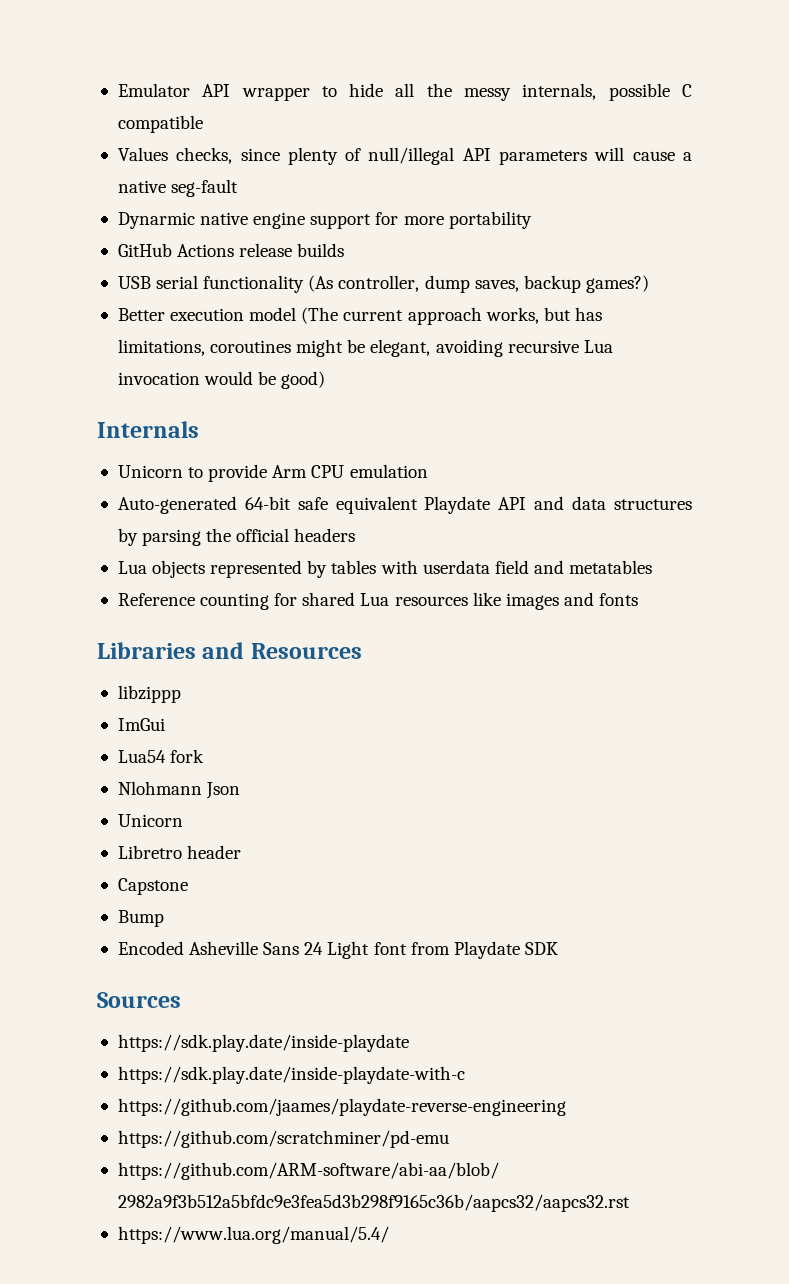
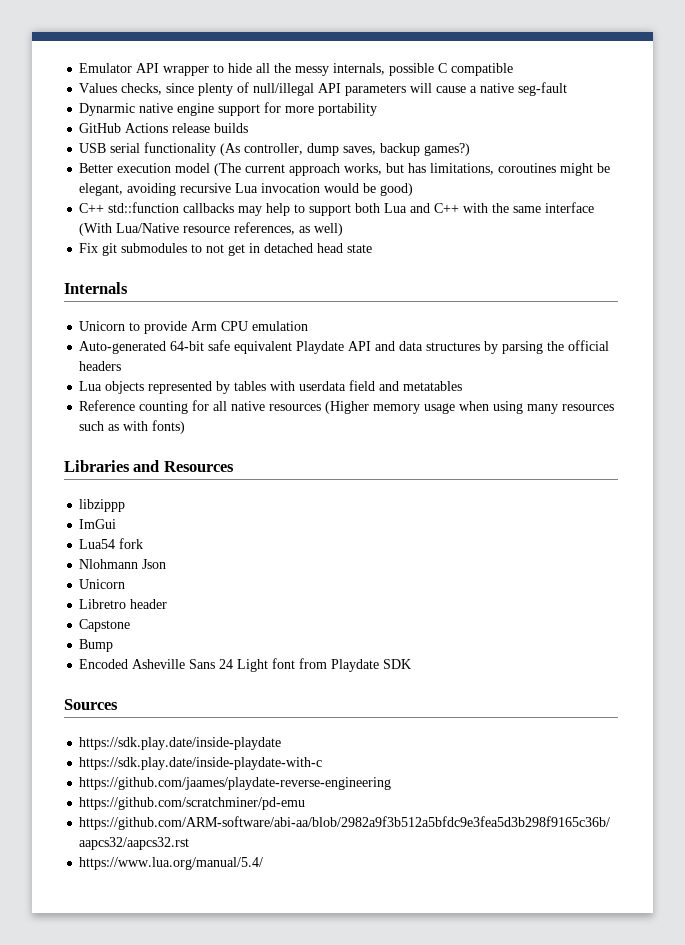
(326, 380) none -> [79,202,595,216] [79,222,344,236] [79,243,373,256] // C++ std::function callbacks may help to support both Lua and C++ with the same interface (With Lua/Native resource references, as well) // Fix git submodules to not get in detached head state
[302,592,639,610] shared Lua resources like images and fonts -> [213,401,615,414] [79,420,186,434] all native resources (Higher memory usage when using many resources such as with fonts)

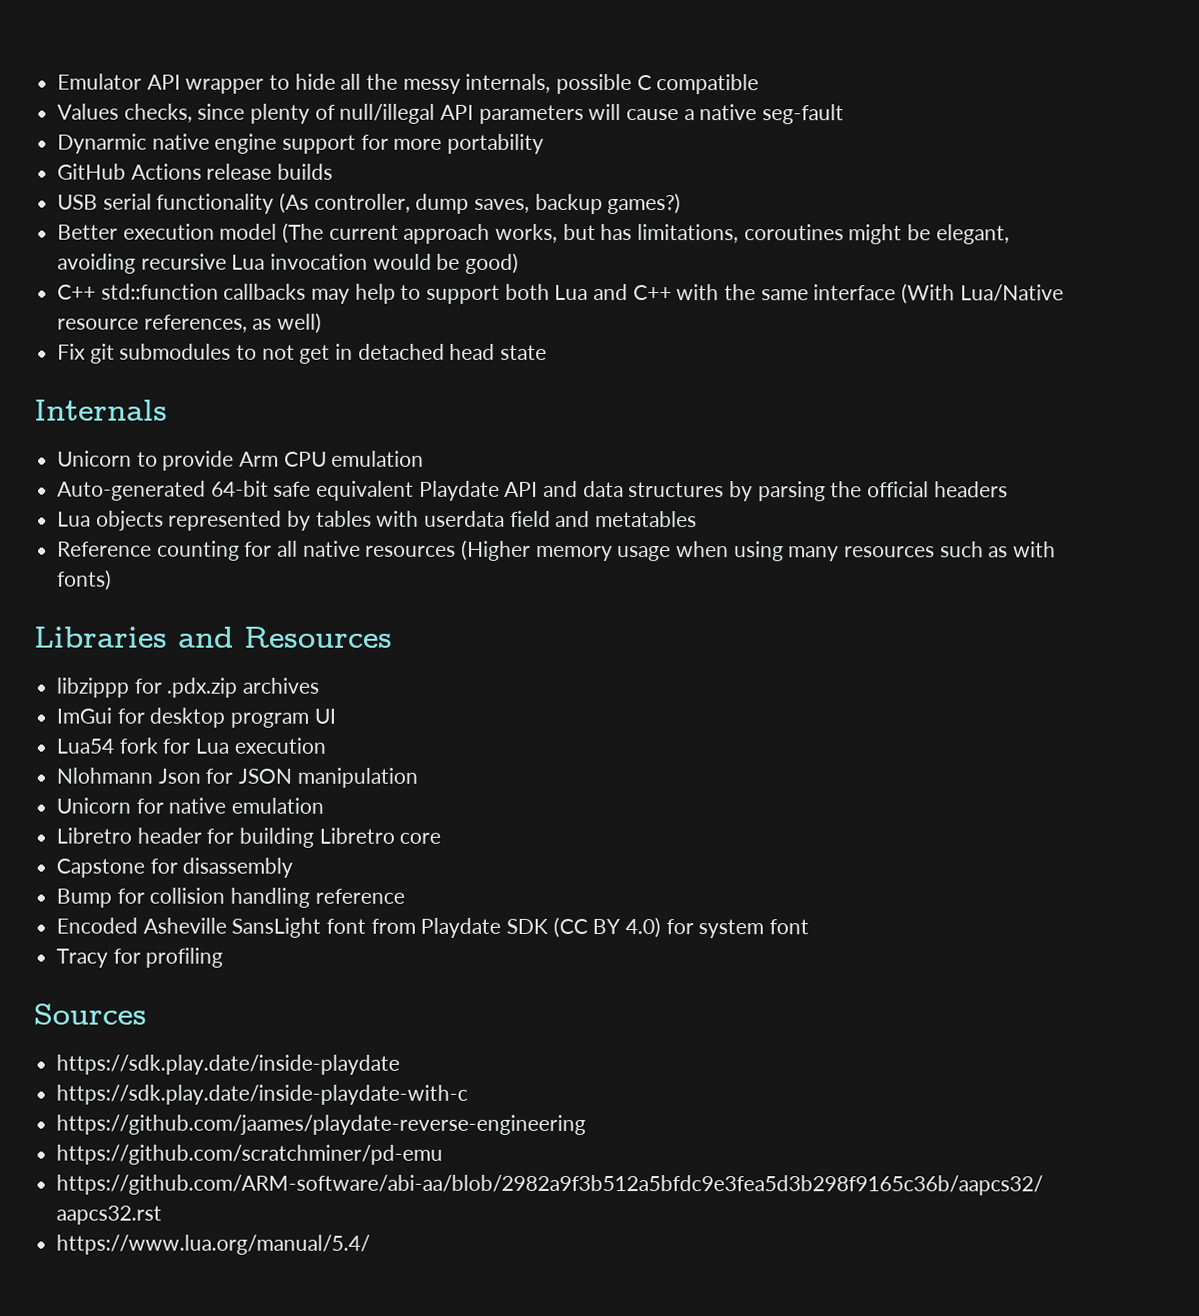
[79,519,117,529] // ImGui -> [133,677,320,698] [56,707,336,728] for .pdx.zip archives // ImGui for desktop program UI
(144, 543) none -> [162,737,326,754] for Lua execution
[79,579,126,589] [79,599,168,609] // Unicorn // Libretro header -> [205,767,418,788] [56,797,325,814] [56,827,442,848] for JSON manipulation // Unicorn for native emulation // Libretro header for building Libretro core
(131, 625) none -> [149,857,294,878] for disassembly
(114, 645) none -> [116,887,405,908] for collision handling reference
[189,659,269,672] Sans 24 Light -> [231,917,322,938] SansLight
(412, 664) none -> [552,916,810,939] [56,947,224,968] (CC BY 4.0) for system font // Tracy for profiling

